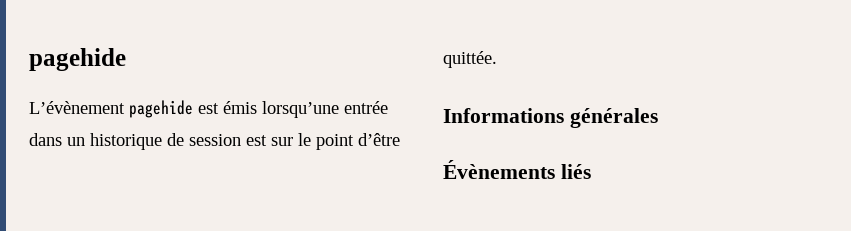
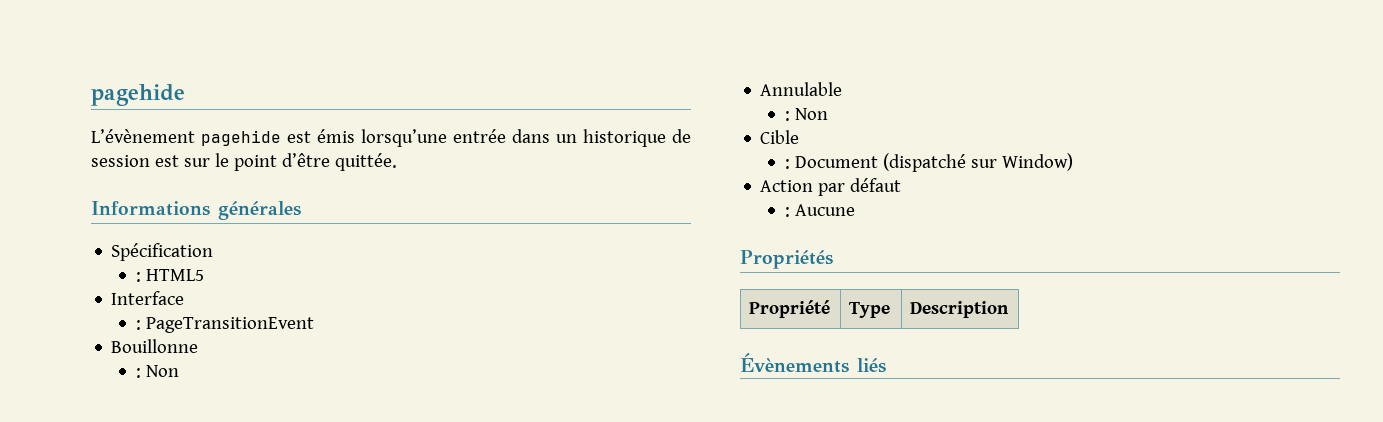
(658, 118) none -> [111,243,214,261] [136,269,205,282] [111,291,185,305] [136,317,315,333] [111,339,199,353] [136,365,180,378] [760,82,843,96] [785,108,829,121] [760,130,800,144] [785,153,1074,172] [760,178,902,196] [785,204,856,217] [740,250,833,269] [749,300,831,318] [849,302,891,318] [910,301,1010,318] // Spécification // : HTML5 // Interface // : PageTransitionEvent // Bouillonne // : Non // Annulable // : Non // Cible // : Document (dispatché sur Window) // Action par défaut // : Aucune // Propriétés // Propriété | Type | Description

